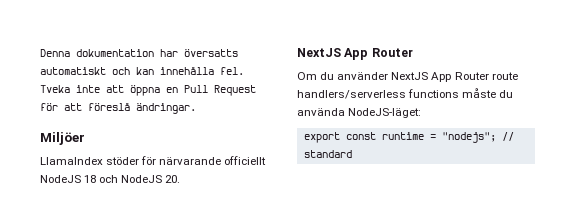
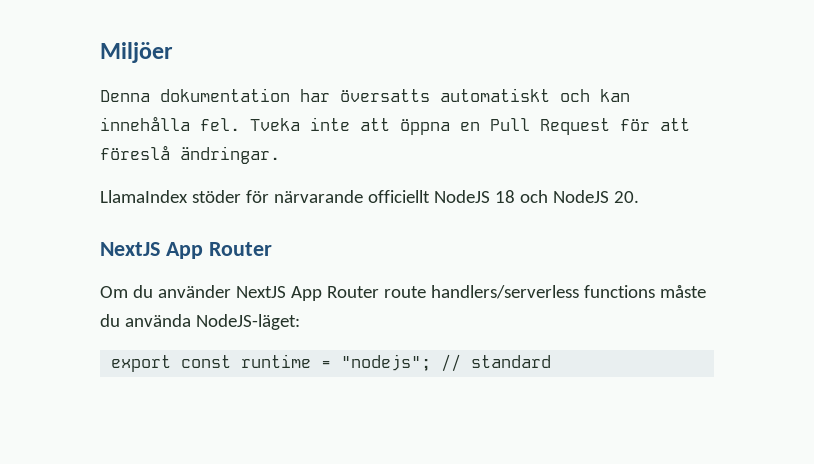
(40, 53) none -> [100,42,173,63] Miljöer //
[40,132,85,145] // Miljöer -> (280, 155) none

